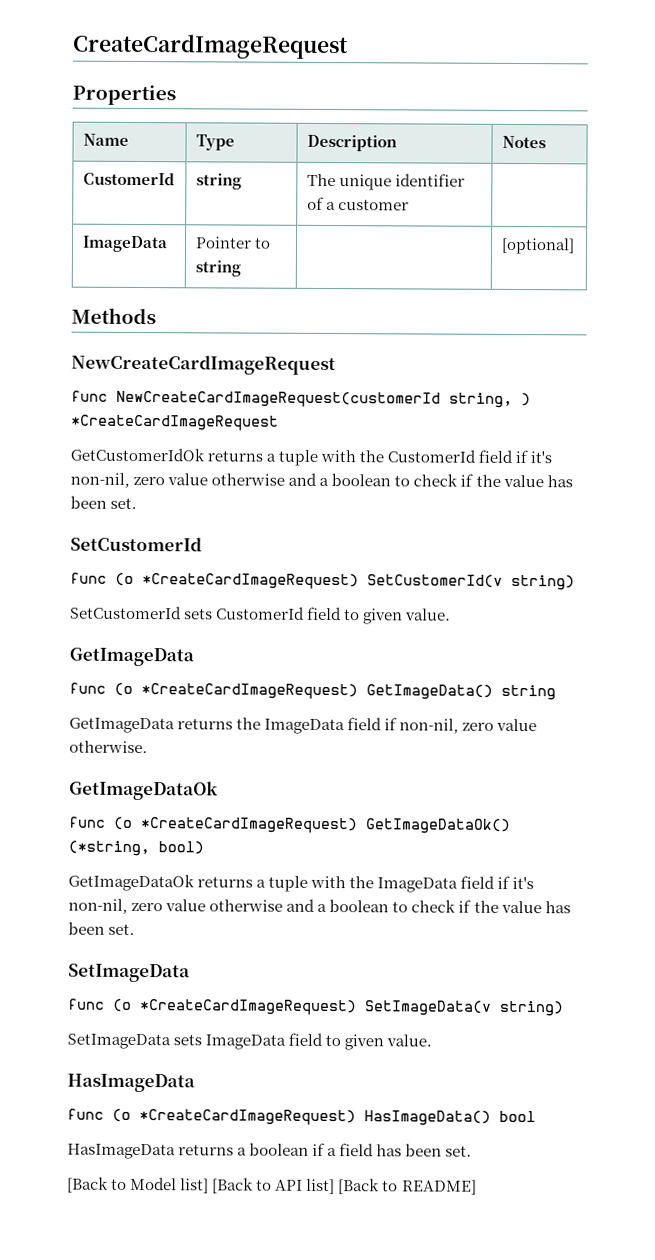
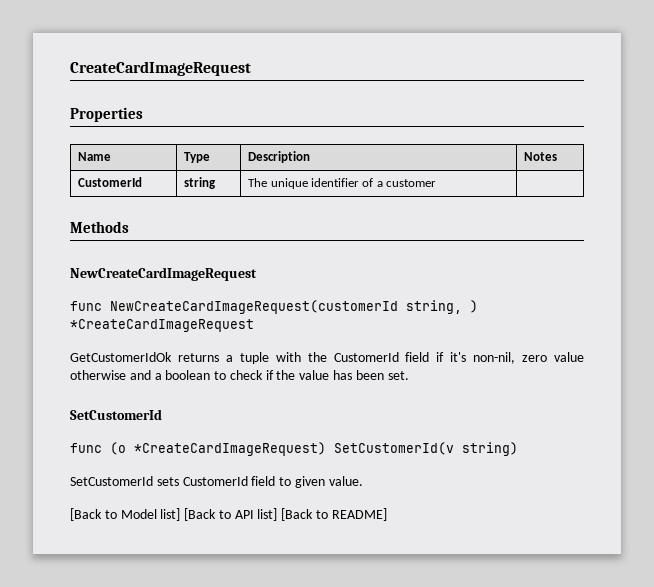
[81,235,168,253] [194,236,271,249] [194,260,241,277] [500,237,575,255] // ImageData | Pointer to string | | [optional] -> (437, 183) none
[69,647,194,667] [69,682,556,701] [69,717,538,735] [69,740,148,754] [69,780,218,801] [68,816,511,834] [68,840,204,857] [68,873,535,893] [68,898,571,914] [68,921,136,935] [68,963,190,983] [68,998,564,1017] [67,1032,433,1051] [67,1073,195,1093] [67,1108,536,1126] [67,1142,473,1160] // GetImageData // func (o *CreateCardImageRequest) GetImageData() string // GetImageData returns the ImageData field if non-nil, zero value otherwise. // GetImageDataOk // func (o *CreateCardImageRequest) GetImageDataOk() (*string, bool) // GetImageDataOk returns a tuple with the ImageData field if it's non-nil, zero value otherwise and a boolean to check if the value has been set. // SetImageData // func (o *CreateCardImageRequest) SetImageData(v string) // SetImageData sets ImageData field to given value. // HasImageData // func (o *CreateCardImageRequest) HasImageData() bool // HasImageData returns a boolean if a field has been set. -> (363, 481) none

